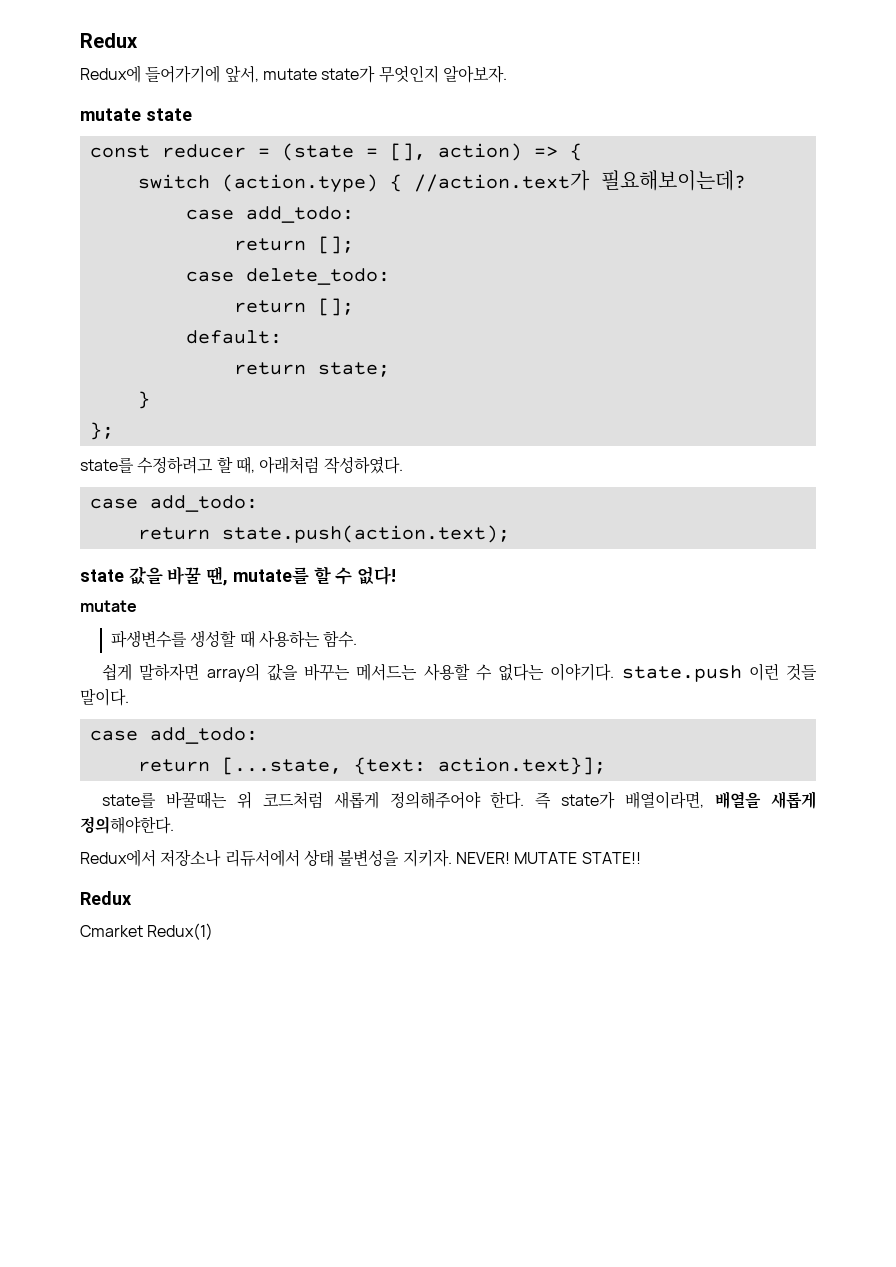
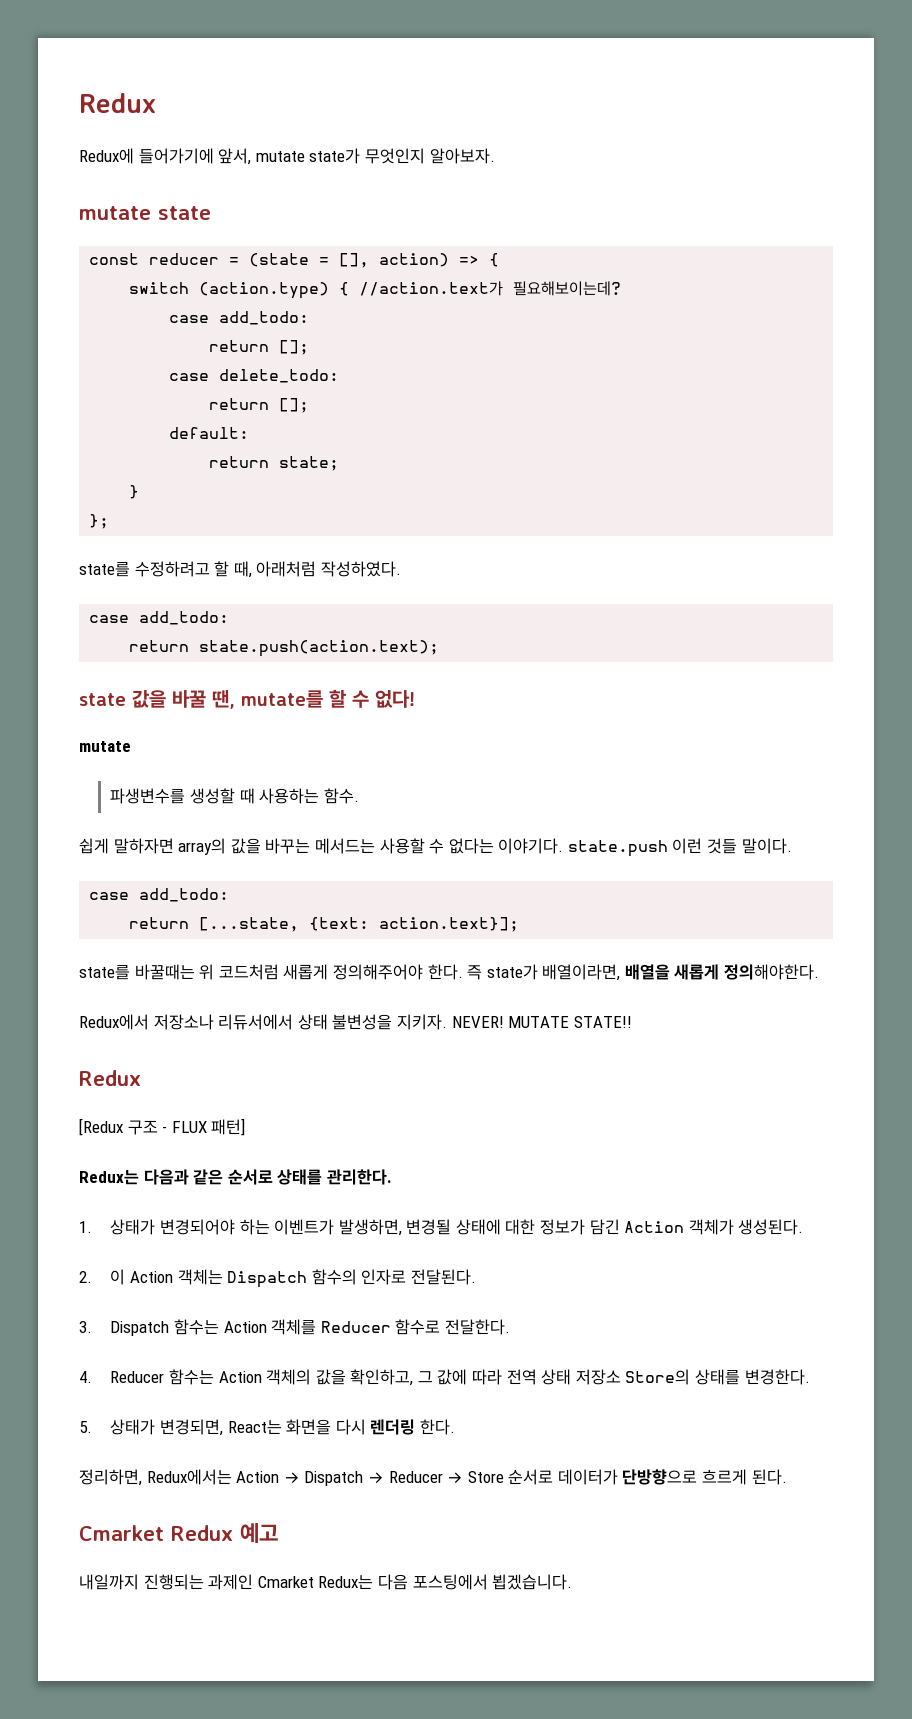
[80,923,214,940] Cmarket Redux(1) -> [79,1118,246,1136] [79,1169,392,1185] [79,1219,804,1236] [79,1269,476,1288] [79,1319,510,1336] [79,1369,810,1386] [79,1419,455,1436] [79,1469,787,1486] [79,1523,278,1544] [79,1574,573,1590] [Redux 구조 - FLUX 패턴] // Redux는 다음과 같은 순서로 상태를 관리한다. // 1. 상태가 변경되어야 하는 이벤트가 발생하면, 변경될 상태에 대한 정보가 담긴 Action 객체가 생성된다. // 2. 이 Action 객체는 Dispatch 함수의 인자로 전달된다. // 3. Dispatch 함수는 Action 객체를 Reducer 함수로 전달한다. // 4. Reducer 함수는 Action 객체의 값을 확인하고, 그 값에 따라 전역 상태 저장소 Store의 상태를 변경한다. // 5. 상태가 변경되면, React는 화면을 다시 렌더링 한다. // 정리하면, Redux에서는 Action → Dispatch → Reducer → Store 순서로 데이터가 단방향으로 흐르게 된다. // Cmarket Redux 예고 // 내일까지 진행되는 과제인 Cmarket Redux는 다음 포스팅에서 뵙겠습니다.

